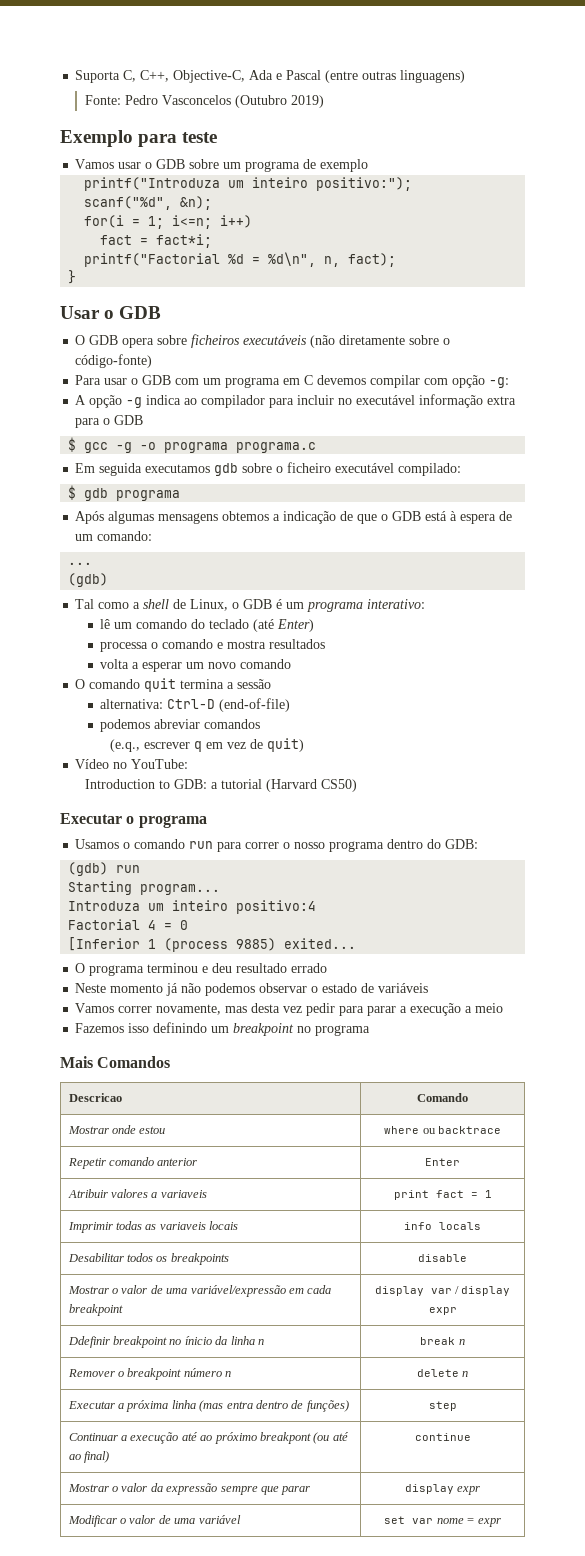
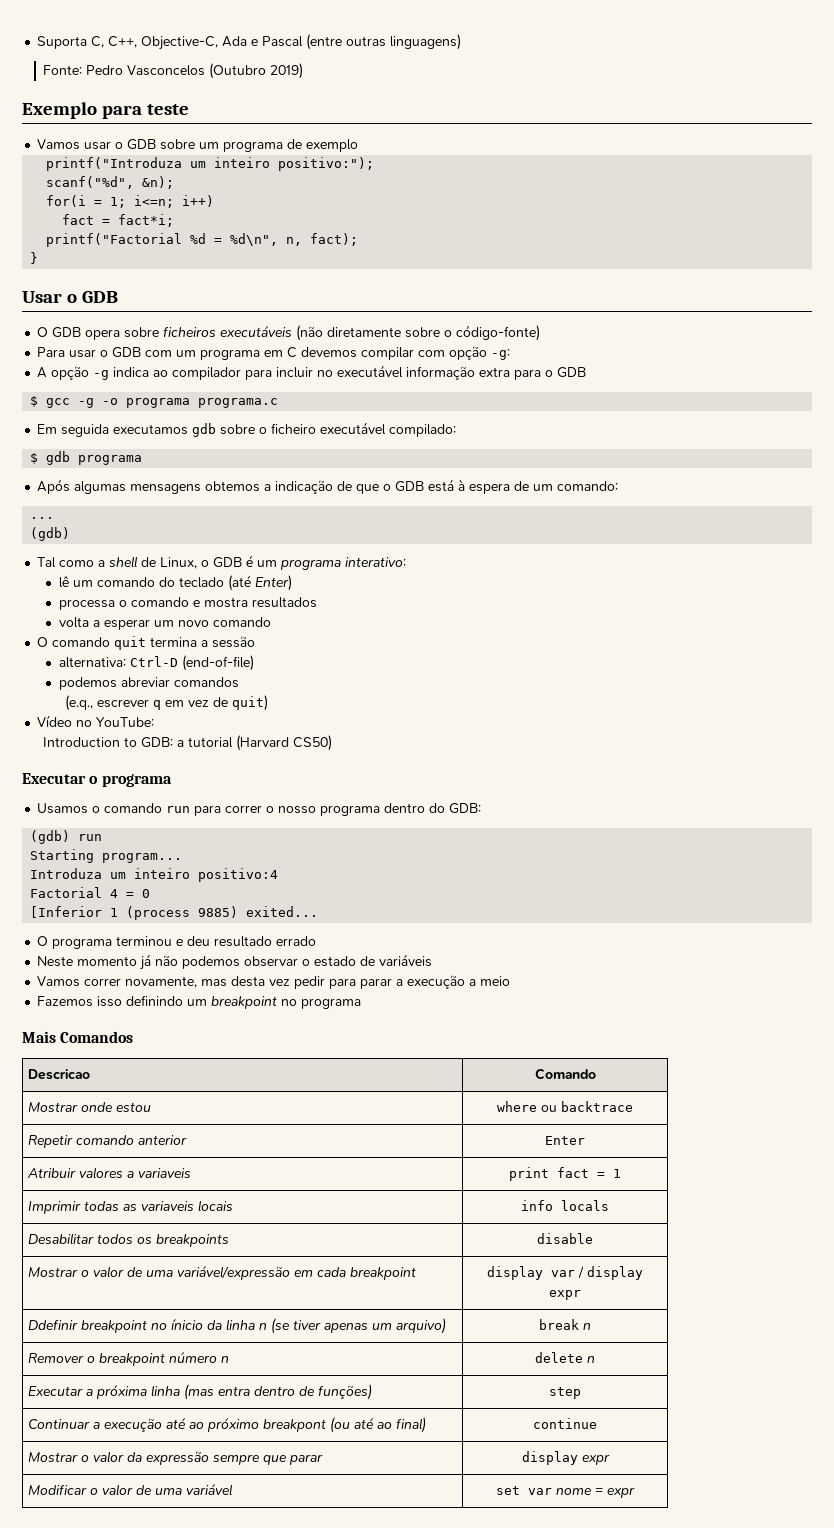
(264, 1342) none -> [270,1318,446,1334] (se tiver apenas um arquivo)

